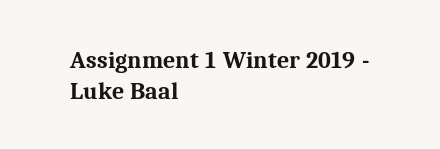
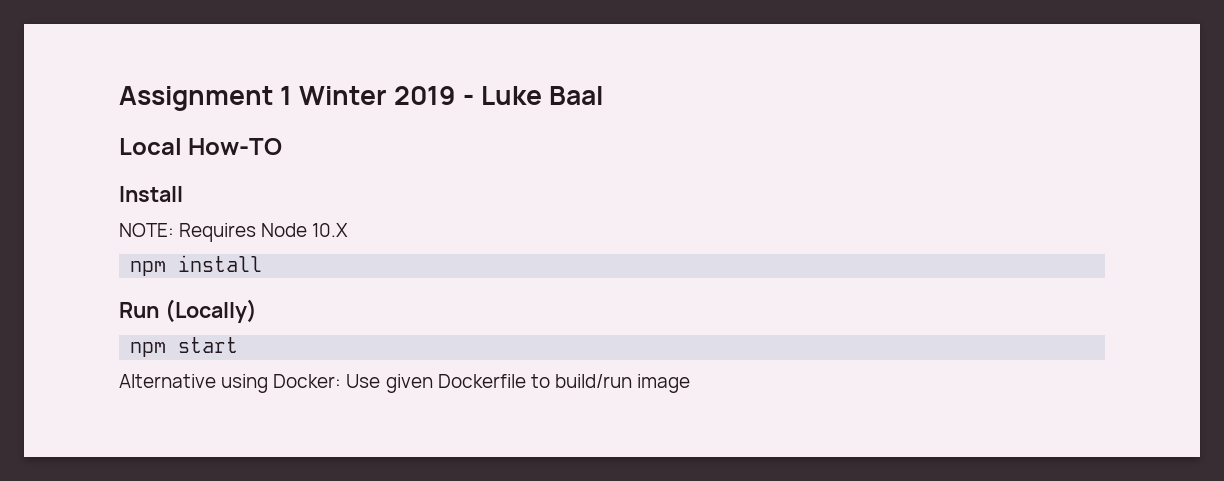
(179, 90) none -> [119,138,283,155] [119,186,183,202] [119,223,349,242] [130,255,263,276] [119,299,257,323] [130,337,239,357] [119,374,691,393] // Local How-TO // Install // NOTE: Requires Node 10.X // npm install // Run (Locally) // npm start // Alternative using Docker: Use given Dockerfile to build/run image

